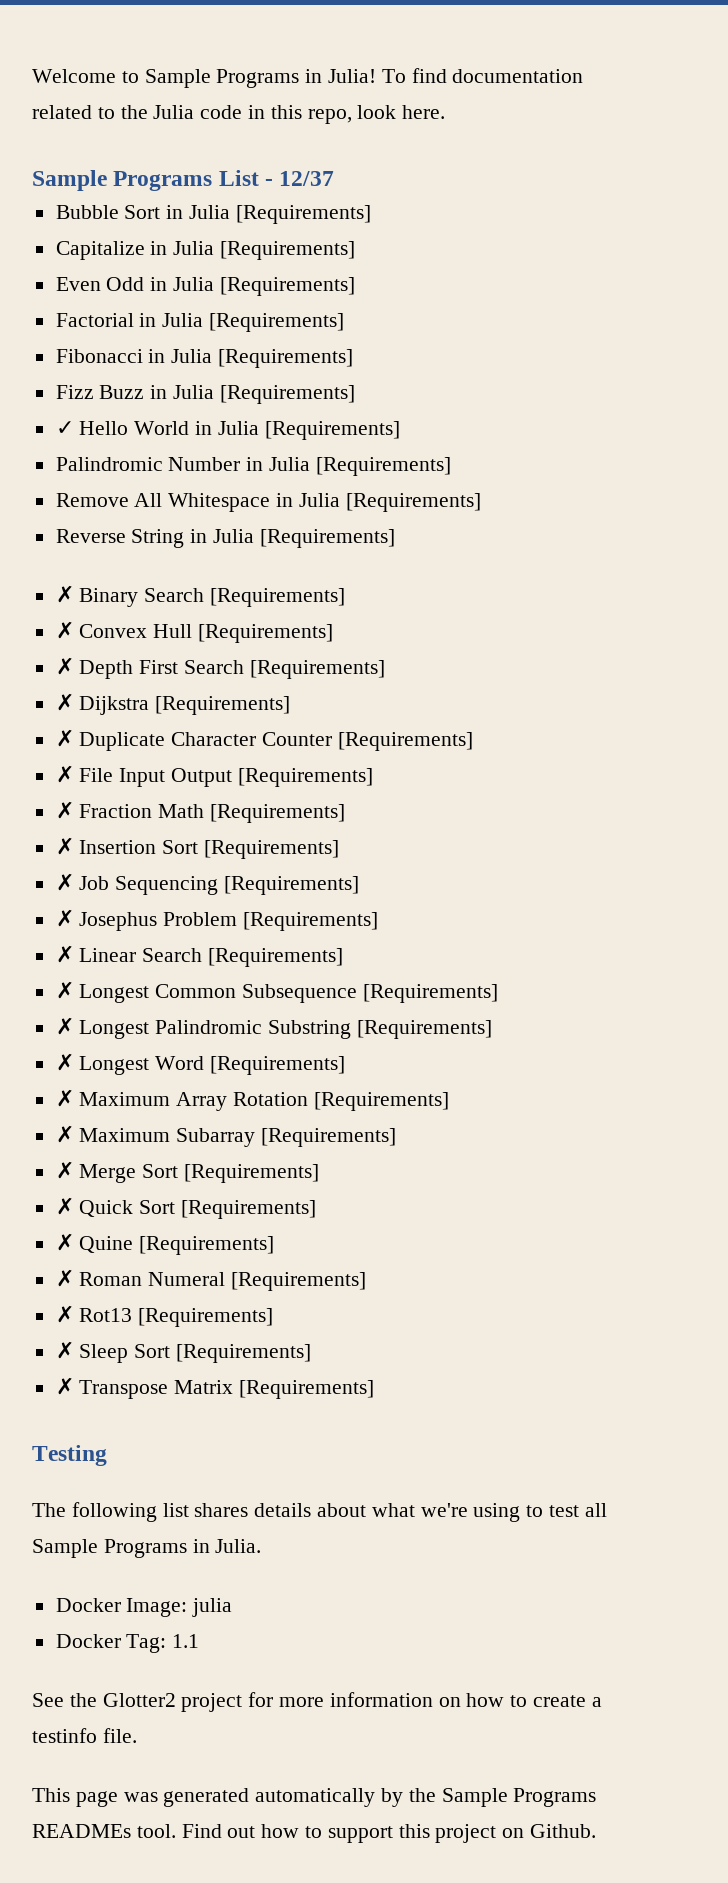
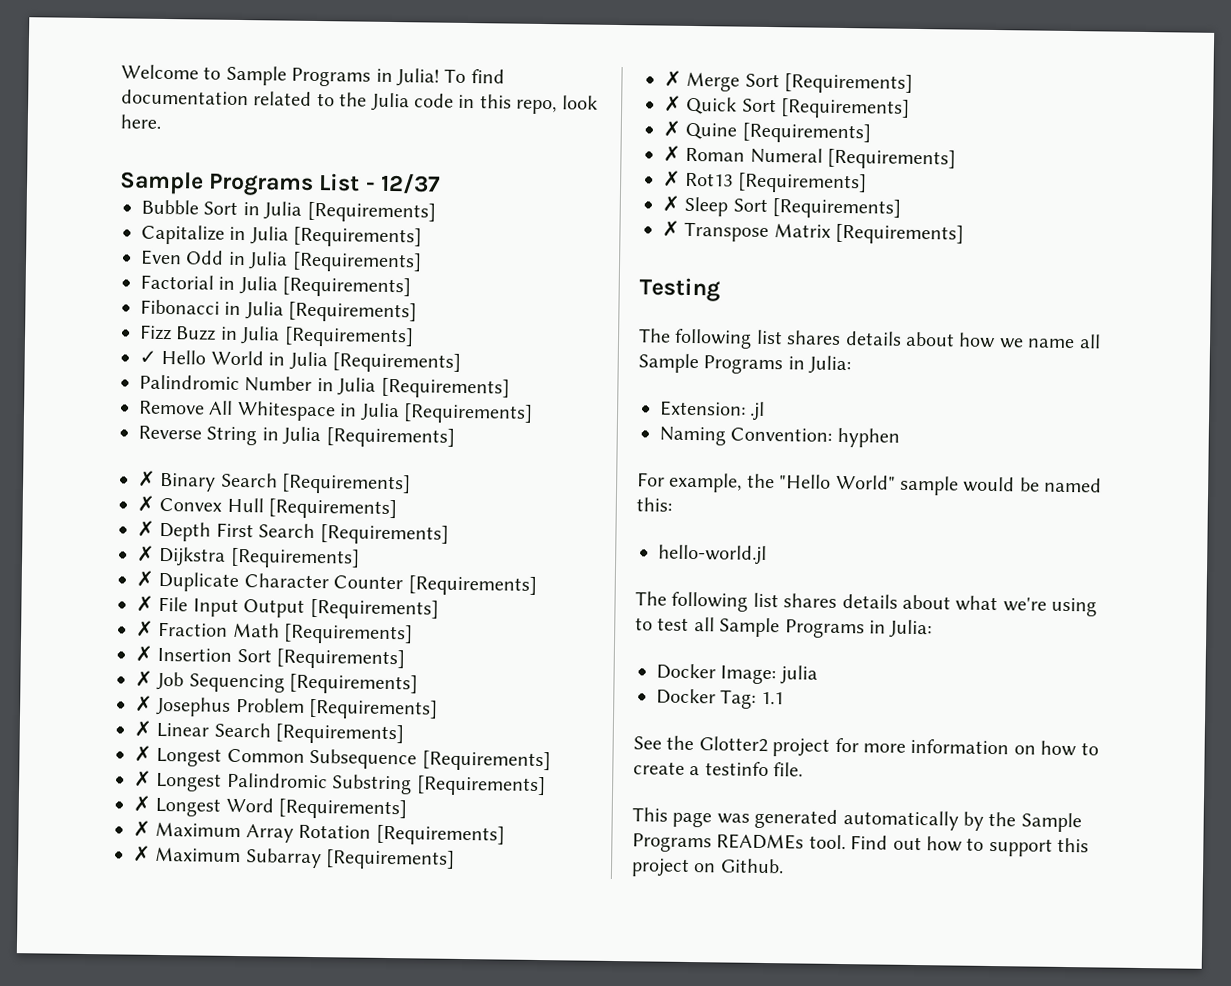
(107, 1455) none -> [639,328,1101,349] [638,353,852,375] [660,400,766,421] [659,426,900,448] [637,472,1103,496] [636,497,672,512] [658,544,767,566] // The following list shares details about how we name all Sample Programs in Julia: // Extension: .jl // Naming Convention: hyphen // For example, the "Hello World" sample would be named this: // hello-world.jl
[215,1539,262,1553] Julia. -> [889,619,933,639] Julia:

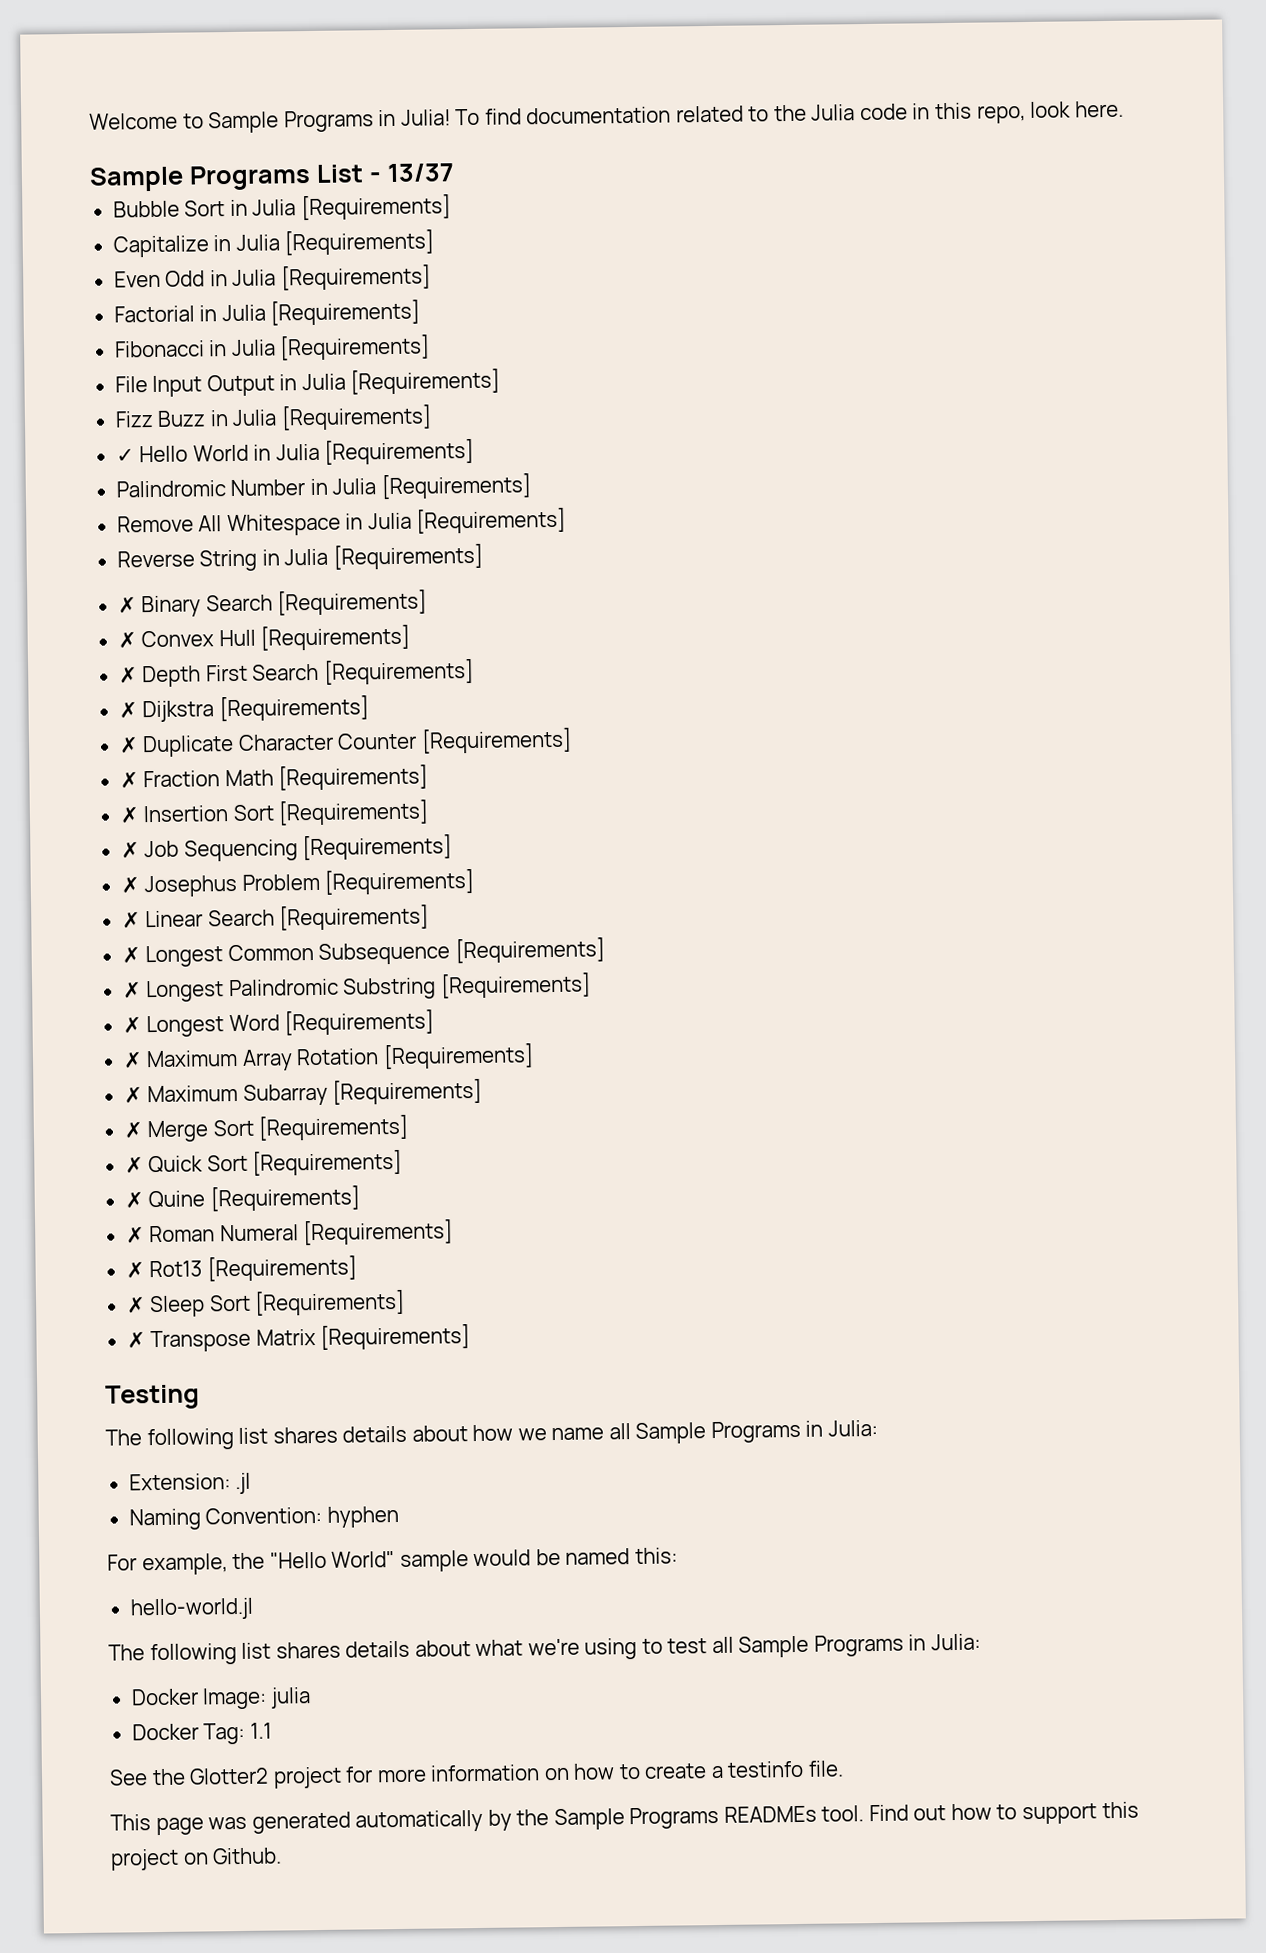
[379,172,441,194] 12/37 -> [386,163,454,183] 13/37
(418, 312) none -> [114,368,501,397] // File Input Output in Julia [Requirements]
[136,595,439,620] // ✗ File Input Output [Requirements] -> (572, 740) none

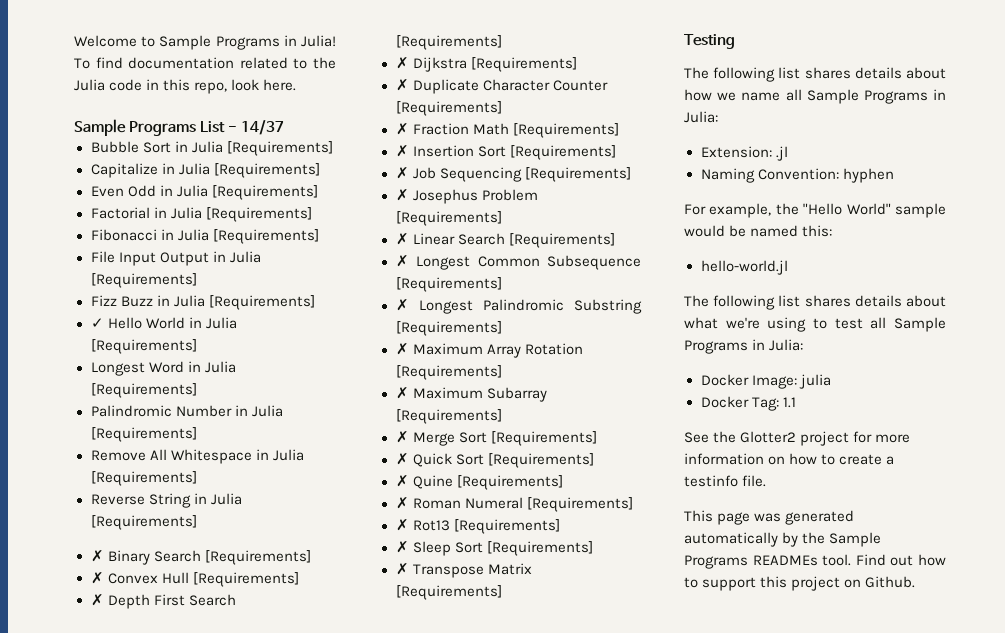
[386,163,454,183] 13/37 -> [240,120,284,135] 14/37
(475, 451) none -> [90,361,236,376] [90,383,197,398] // Longest Word in Julia [Requirements]
[122,1009,435,1038] // ✗ Longest Word [Requirements] -> (502, 328) none

